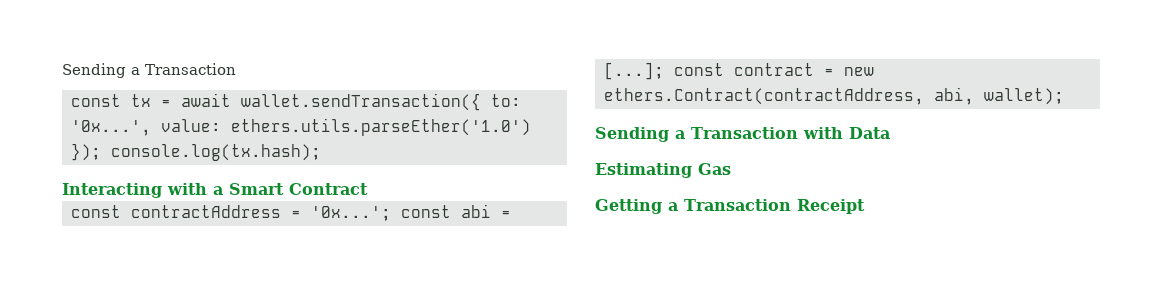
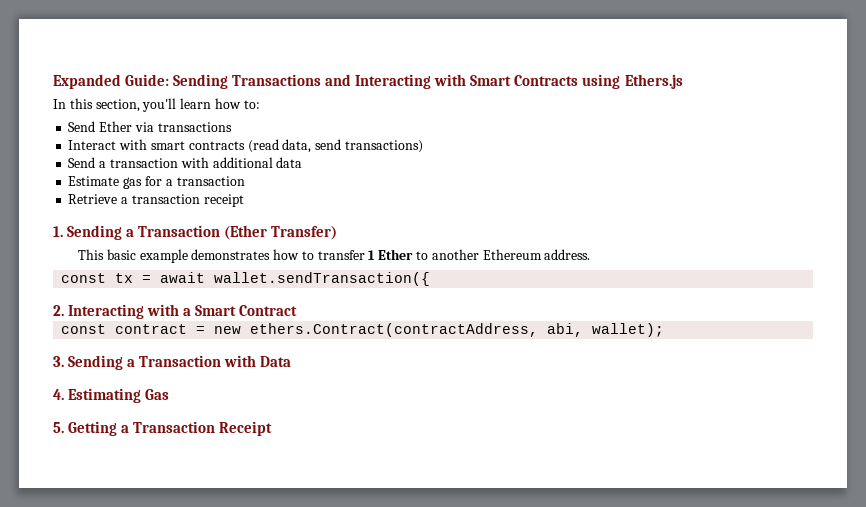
[62,63,236,78] Sending a Transaction -> [53,74,683,89] [53,98,260,112] [68,121,232,132] [68,139,423,153] [68,157,303,168] [68,176,245,189] [68,194,244,207] [53,225,338,240] [78,249,591,263] Expanded Guide: Sending Transactions and Interacting with Smart Contracts using Ethers.js // In this section, you'll learn how to: // Send Ether via transactions // Interact with smart contracts (read data, send transactions) // Send a transaction with additional data // Estimate gas for a transaction // Retrieve a transaction receipt // 1. Sending a Transaction (Ether Transfer) // This basic example demonstrates how to transfer 1 Ether to another Ethereum address.
[491,94,521,107] [71,118,531,136] [71,143,321,161] to: '0x...', value: ethers.utils.parseEther('1.0') }); console.log(tx.hash); // -> [53,305,64,316] // 2.
[131,204,511,221] [604,62,724,80] contractAddress = '0x...'; const abi = [...]; const -> (107, 329) none
(1064, 96) none -> [53,356,64,367] 3.
(890, 133) none -> [53,389,64,400] 4.
(731, 169) none -> [53,422,64,433] 5.

